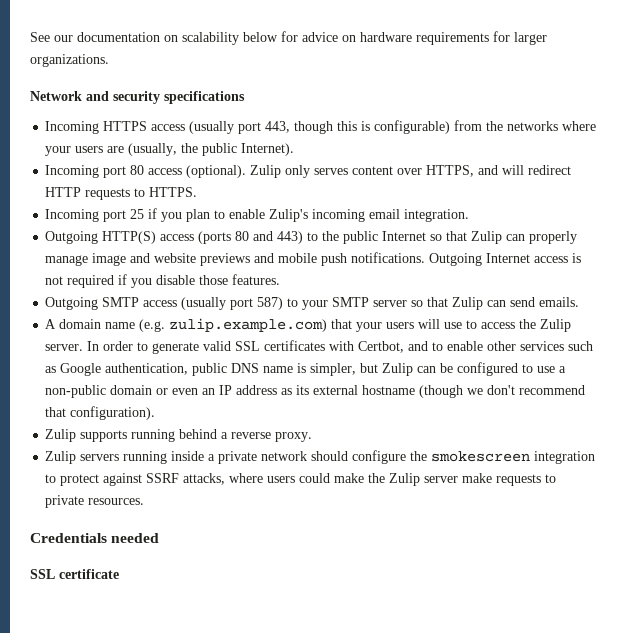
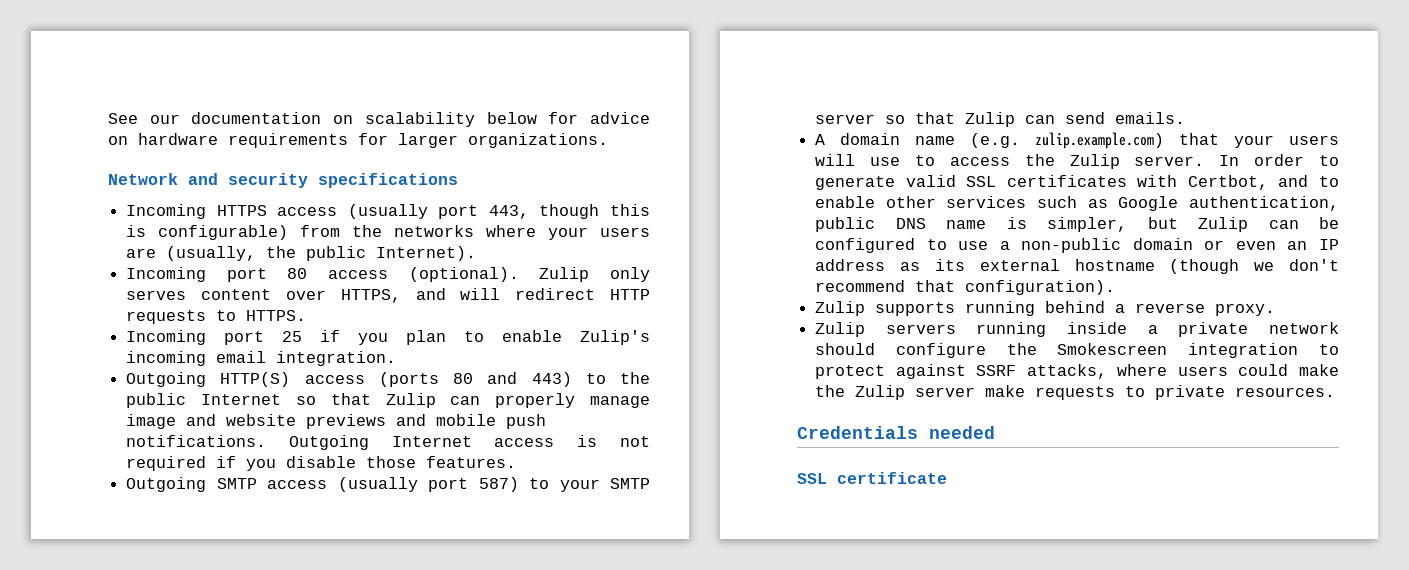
[431,451,531,462] smokescreen -> [1057,343,1168,355] Smokescreen

